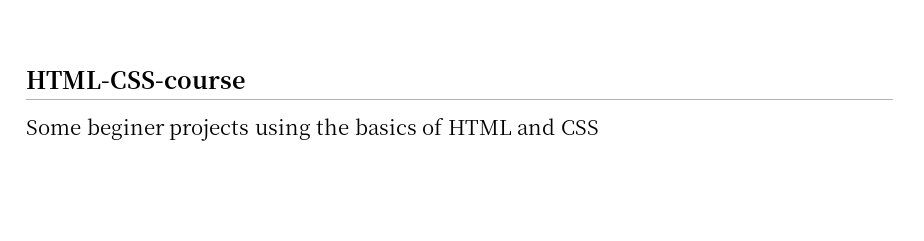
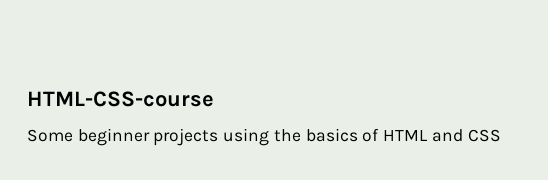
[86,118,165,140] beginer -> [77,128,150,146] beginner

